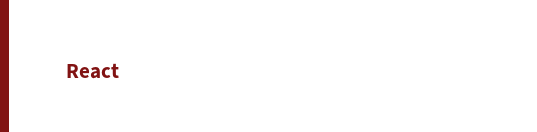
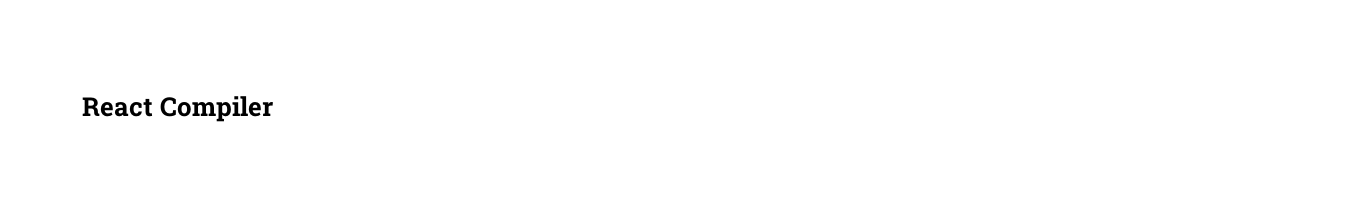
(119, 71) none -> [160,96,274,122] Compiler

